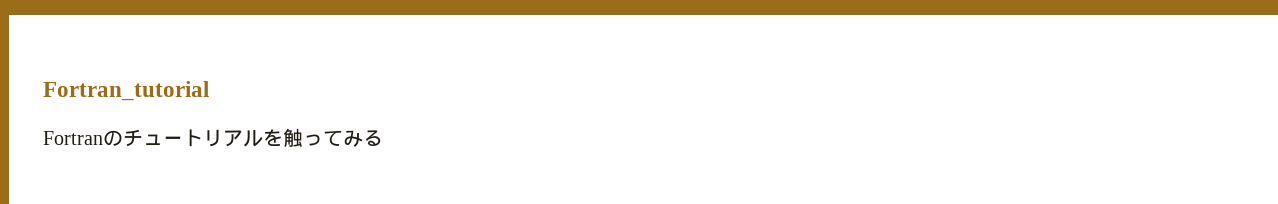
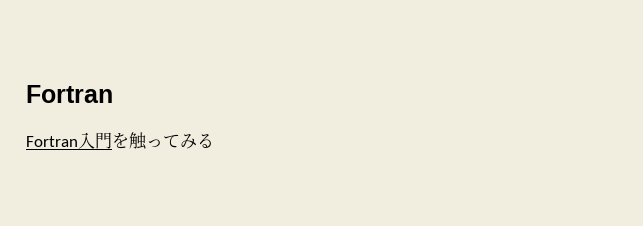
[43,81,209,101] [43,129,263,147] Fortran_tutorial // Fortranのチュートリアル -> [26,85,113,103] [26,132,112,149] Fortran // Fortran入門

